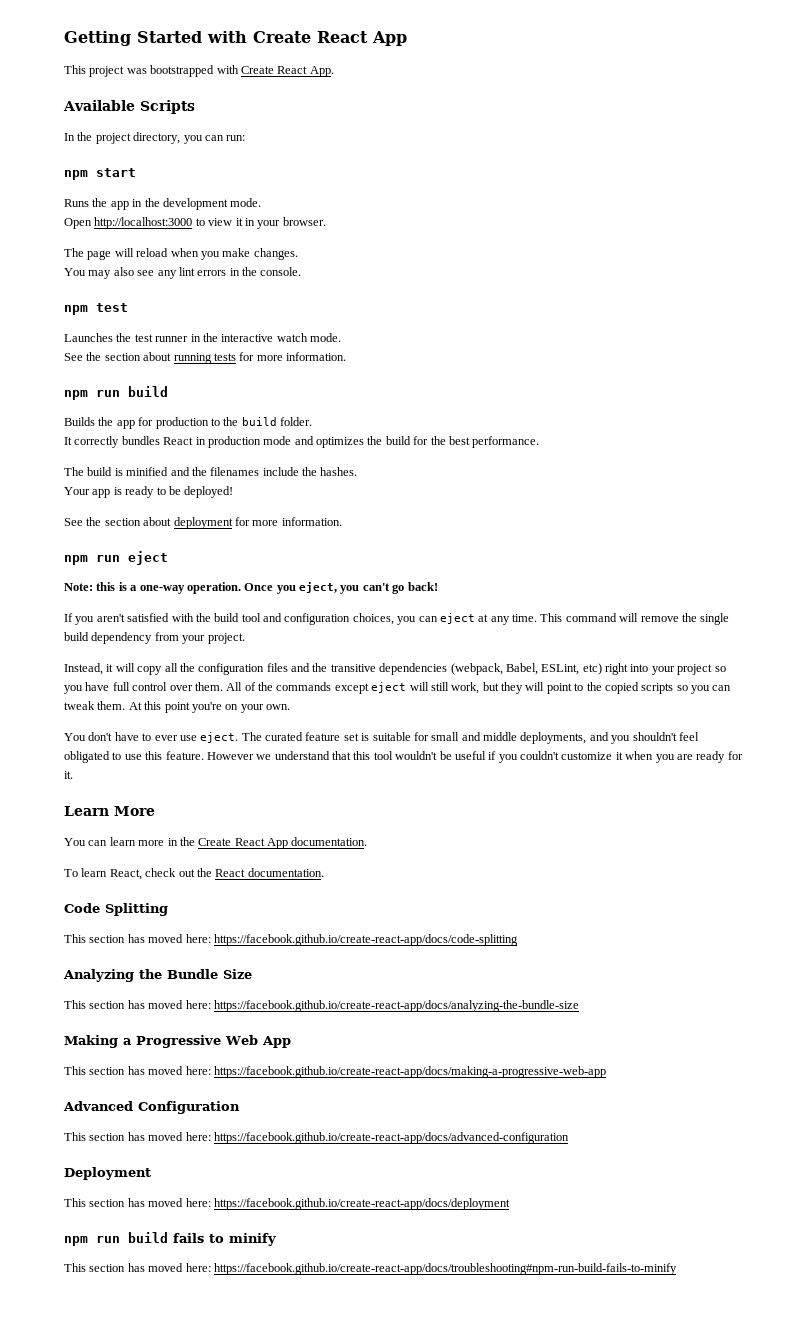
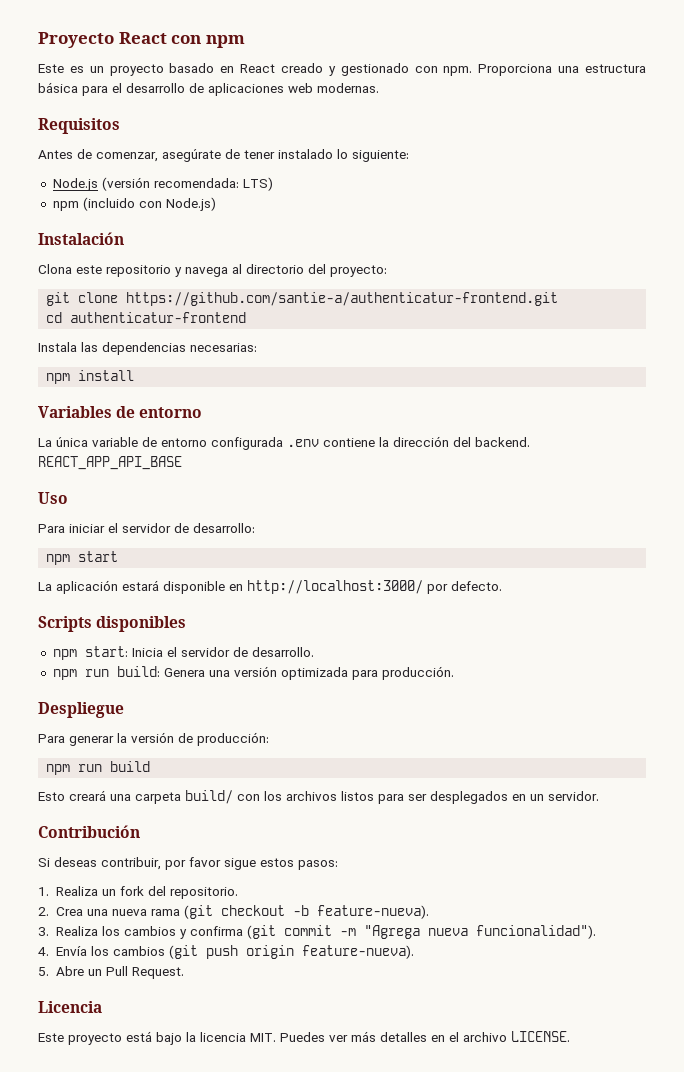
[64,31,407,46] [64,65,334,77] [63,100,195,114] [64,132,246,144] [64,168,136,180] [64,198,262,210] [64,217,326,229] [64,248,298,260] [64,267,302,279] [64,303,128,315] [64,333,341,342] [64,352,346,364] [64,386,168,400] [64,417,312,429] [64,436,540,448] [64,467,358,476] [64,486,234,498] [64,517,342,529] [64,551,168,565] [64,582,438,594] [64,613,730,625] [64,632,245,644] [64,663,726,675] [64,682,732,694] [64,701,290,713] [64,732,699,744] [64,751,743,763] [64,771,73,779] [64,806,155,816] [64,837,368,849] [64,868,324,880] [64,903,168,916] [64,934,518,946] [63,969,252,982] [64,1000,579,1012] [64,1035,291,1048] [64,1066,606,1078] [63,1101,240,1114] [64,1132,569,1144] [64,1167,151,1180] [64,1198,510,1210] [64,1232,276,1246] [64,1263,677,1275] Getting Started with Create React App // This project was bootstrapped with Create React App. // Available Scripts // In the project directory, you can run: // npm start // Runs the app in the development mode. // Open http://localhost:3000 to view it in your browser. // The page will reload when you make changes. // You may also see any lint errors in the console. // npm test // Launches the test runner in the interactive watch mode. // See the section about running tests for more information. // npm run build // Builds the app for production to the build folder. // It correctly bundles React in production mode and optimizes the build for the best performance. // The build is minified and the filenames include the hashes. // Your app is ready to be deployed! // See the section about deployment for more information. // npm run eject // Note: this is a one-way operation. Once you eject, you can't go back! // If you aren't satisfied with the build tool and configuration choices, you can eject at any time. This command will remove the single build dependency from your project. // Instead, it will copy all the configuration files and the transitive dependencies (webpack, Babel, ESLint, etc) right into your project so you have full control over them. All of the commands except eject will still work, but they will point to the copied scripts so you can tweak them. At this point you're on your own. // You don't have to ever use eject. The curated feature set is suitable for small and middle deployments, and you shouldn't feel obligated to use this feature. However we understand that this tool wouldn't be useful if you couldn't customize it when you are ready for it. // Learn More // You can learn more in the Create React App documentation. // To learn React, check out the React documentation. // Code Splitting // This section has moved here: https://facebook.github.io/create-react-app/docs/code-splitting // Analyzing the Bundle Size // This section has moved here: https://facebook.github.io/create-react-app/docs/analyzing-the-bundle-size // Making a Progressive Web App // This section has moved here: https://facebook.github.io/create-react-app/docs/making-a-progressive-web-app // Advanced Configuration // This section has moved here: https://facebook.github.io/create-react-app/docs/advanced-configuration // Deployment // This section has moved here: https://facebook.github.io/create-react-app/docs/deployment // npm run build fails to minify // This section has moved here: https://facebook.github.io/create-react-app/docs/troubleshooting#npm-run-build-fails-to-minify -> [38,32,245,48] [38,63,646,76] [38,82,379,96] [38,118,120,134] [38,149,409,162] [52,177,273,191] [52,197,216,211] [38,232,124,245] [38,264,387,277] [46,292,559,306] [46,312,247,323] [38,342,257,355] [46,370,135,384] [38,406,203,418] [38,436,530,450] [38,456,182,470] [38,492,68,504] [38,523,255,533] [46,551,119,565] [38,580,502,594] [38,616,187,632] [52,646,314,660] [52,666,454,680] [38,702,124,718] [38,732,269,746] [46,761,151,775] [38,790,599,804] [38,825,140,838] [38,857,338,870] [38,886,238,899] [38,905,429,919] [38,925,596,939] [38,945,414,959] [38,966,184,979] [38,1001,102,1013] [38,1031,570,1045] Proyecto React con npm // Este es un proyecto basado en React creado y gestionado con npm. Proporciona una estructura básica para el desarrollo de aplicaciones web modernas. // Requisitos // Antes de comenzar, asegúrate de tener instalado lo siguiente: // Node.js (versión recomendada: LTS) // npm (incluido con Node.js) // Instalación // Clona este repositorio y navega al directorio del proyecto: // git clone https://github.com/santie-a/authenticatur-frontend.git // cd authenticatur-frontend // Instala las dependencias necesarias: // npm install // Variables de entorno // La única variable de entorno configurada .env contiene la dirección del backend. REACT_APP_API_BASE // Uso // Para iniciar el servidor de desarrollo: // npm start // La aplicación estará disponible en http://localhost:3000/ por defecto. // Scripts disponibles // npm start: Inicia el servidor de desarrollo. // npm run build: Genera una versión optimizada para producción. // Despliegue // Para generar la versión de producción: // npm run build // Esto creará una carpeta build/ con los archivos listos para ser desplegados en un servidor. // Contribución // Si deseas contribuir, por favor sigue estos pasos: // 1. Realiza un fork del repositorio. // 2. Crea una nueva rama (git checkout -b feature-nueva). // 3. Realiza los cambios y confirma (git commit -m "Agrega nueva funcionalidad"). // 4. Envía los cambios (git push origin feature-nueva). // 5. Abre un Pull Request. // Licencia // Este proyecto está bajo la licencia MIT. Puedes ver más detalles en el archivo LICENSE.

